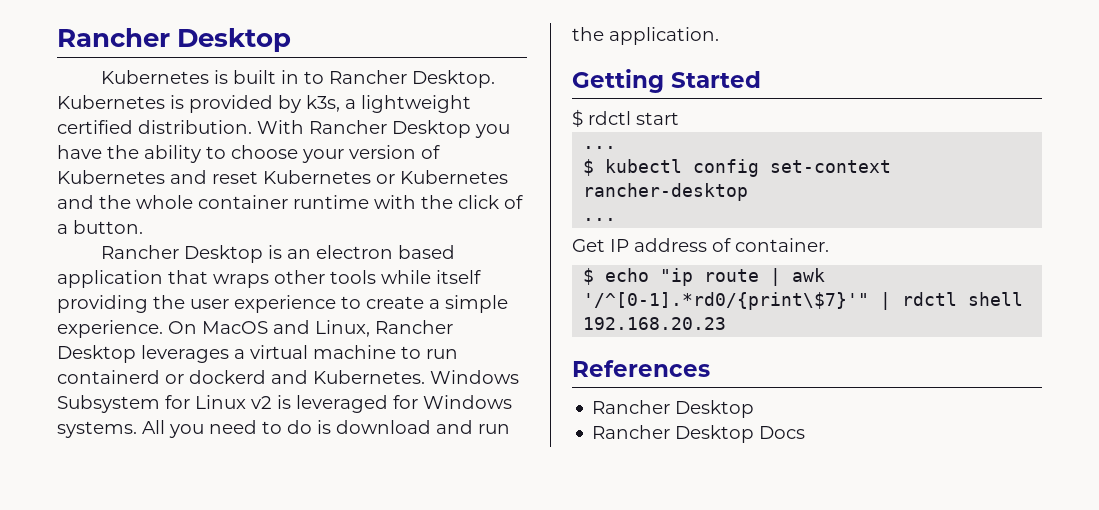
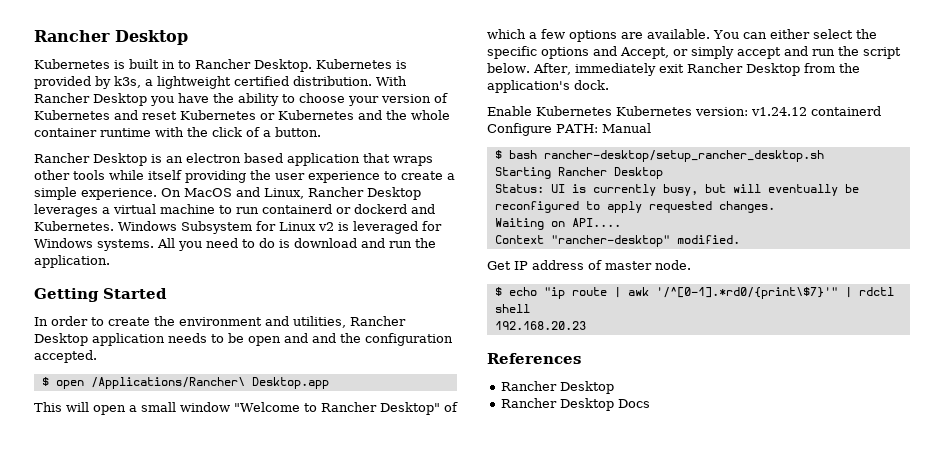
[572,109,679,127] [583,146,617,149] [583,159,892,177] [583,183,749,201] [583,218,617,221] $ rdctl start // ... // $ kubectl config set-context rancher-desktop // ... -> [34,316,406,328] [34,333,453,346] [34,350,97,363] [41,377,329,389] [34,402,458,415] [487,29,877,42] [487,46,901,59] [487,63,860,76] [487,80,609,93] [487,106,881,116] [487,123,651,136] [494,150,824,162] [494,167,663,179] [494,184,859,196] [494,201,775,213] [494,218,621,230] [494,235,740,247] In order to create the environment and utilities, Rancher Desktop application needs to be open and and the configuration accepted. // $ open /Applications/Rancher\ Desktop.app // This will open a small window "Welcome to Rancher Desktop" of which a few options are available. You can either select the specific options and Accept, or simply accept and run the script below. After, immediately exit Rancher Desktop from the application's dock. // Enable Kubernetes Kubernetes version: v1.24.12 containerd Configure PATH: Manual // $ bash rancher-desktop/setup_rancher_desktop.sh // Starting Rancher Desktop // Status: UI is currently busy, but will eventually be reconfigured to apply requested changes. // Waiting on API.... // Context "rancher-desktop" modified.
[735,238,829,252] container. -> [605,260,691,270] master node.

